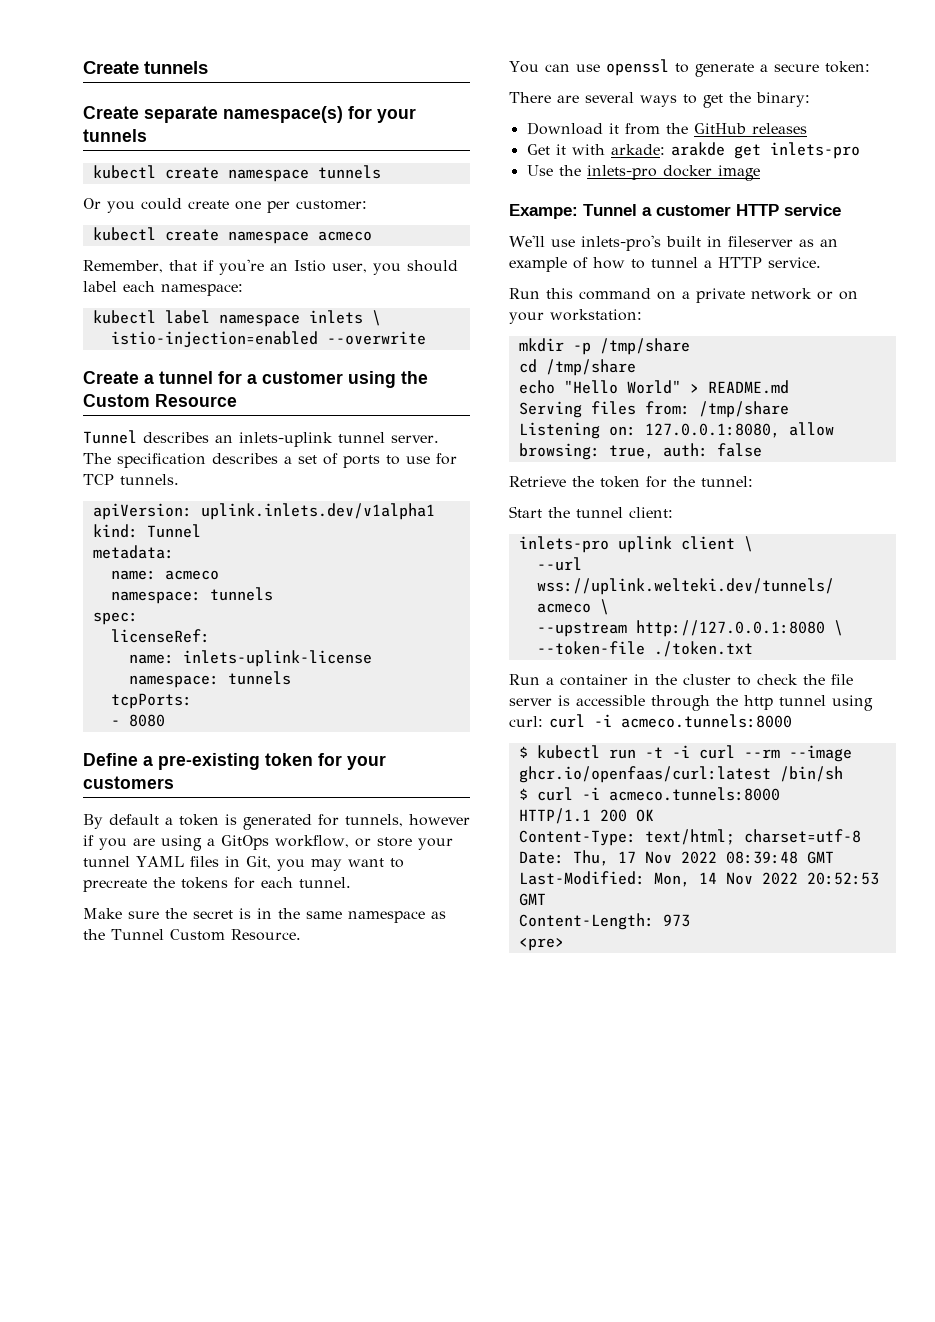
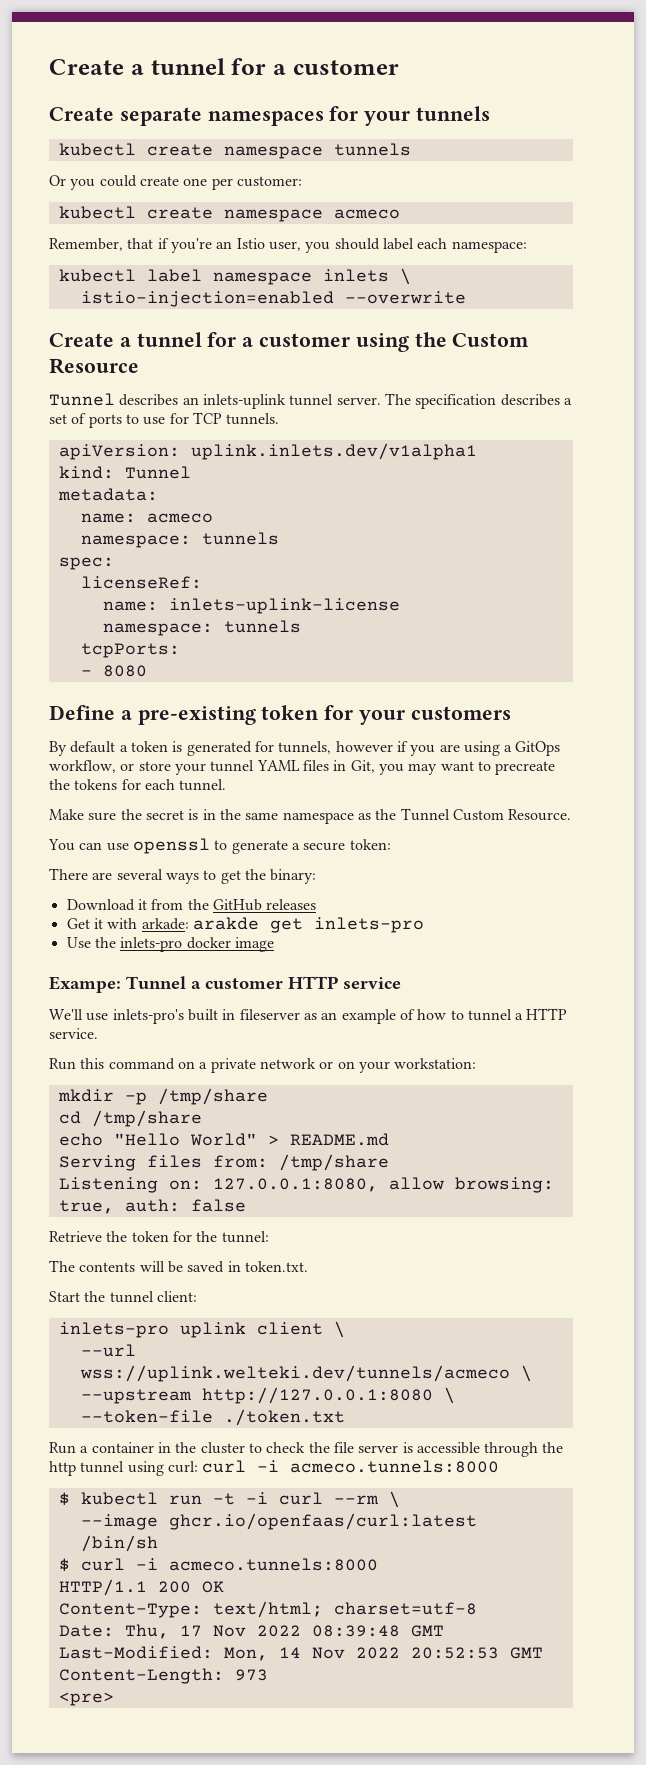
[83,61,208,74] Create tunnels -> [49,58,399,75] Create a tunnel for a customer
[223,106,343,123] namespace(s) -> [207,111,324,126] namespaces
(753, 481) none -> [49,1260,308,1273] // The contents will be saved in token.txt.
(780, 753) none -> [388,1491,400,1508] \ //

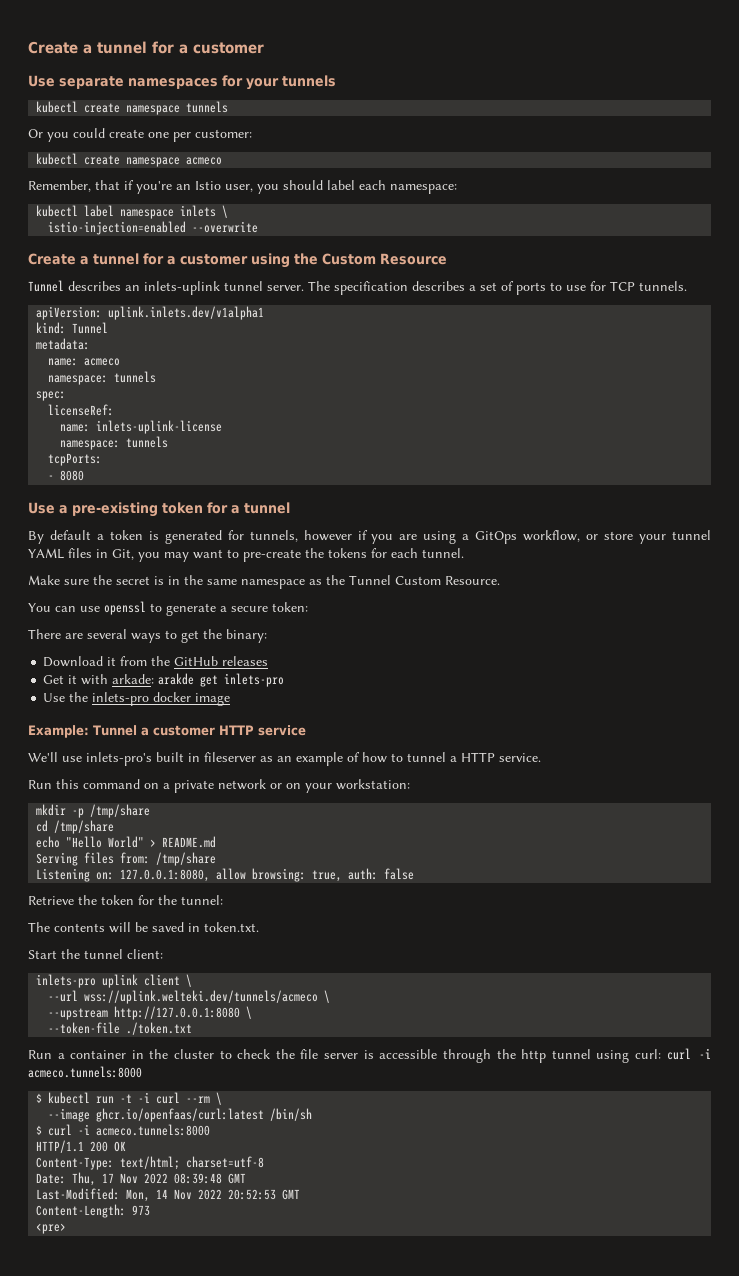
[49,107,114,121] Create -> [28,75,55,87] Use
[49,705,115,720] Define -> [28,502,55,514] Use
[359,706,511,725] your customers -> [231,502,290,514] a tunnel
[495,761,556,775] precreate -> [243,549,301,562] pre-create
[49,976,121,993] Exampe: -> [28,725,89,738] Example:

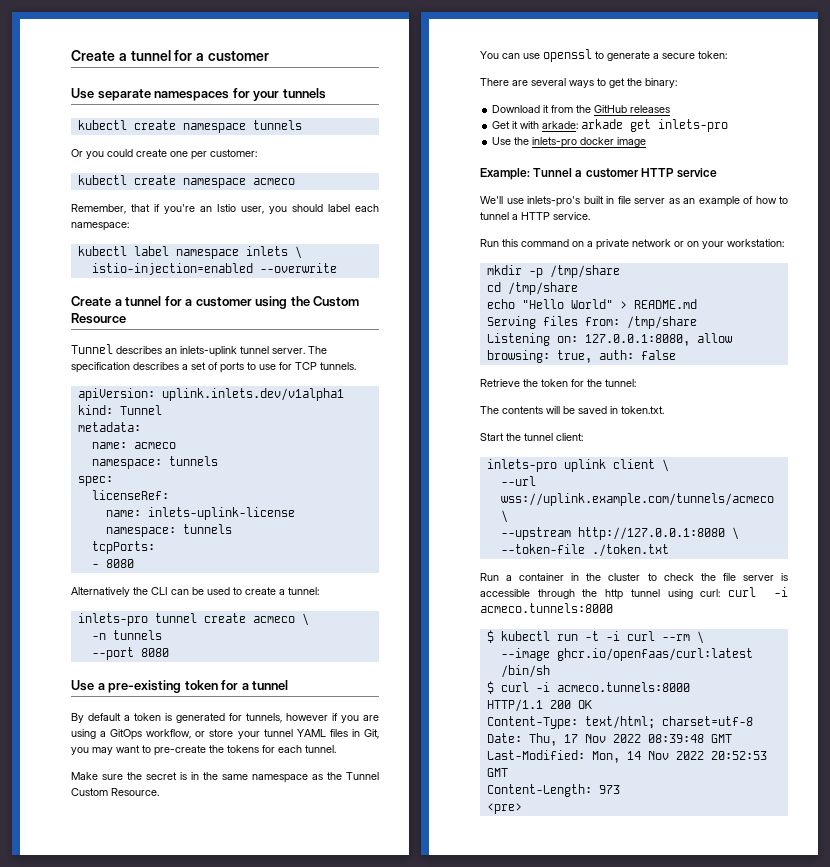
(85, 475) none -> [71,587,319,597] [77,613,309,626] [91,630,162,640] [91,647,169,660] // Alternatively the CLI can be used to create a tunnel: // inlets-pro tunnel create acmeco \ // -n tunnels // --port 8080
[158,673,195,685] arakde -> [581,119,624,129] arkade
[204,752,256,762] fileserver -> [617,196,665,204] file server
[84,990,319,1004] wss://uplink.welteki.dev/tunnels/acmeco -> [500,493,774,506] wss://uplink.example.com/tunnels/acmeco

